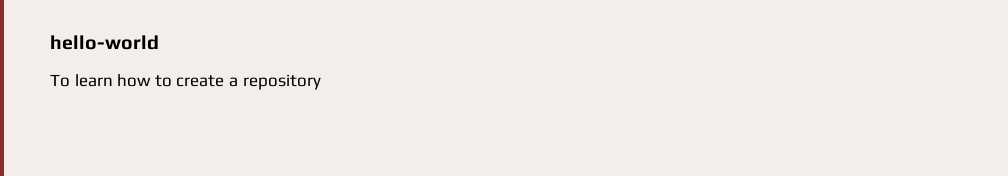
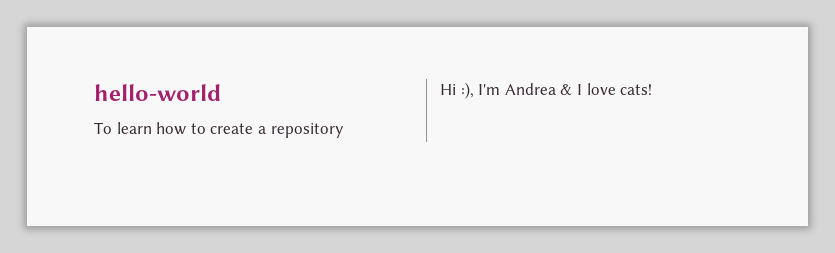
(321, 82) none -> [440,82,653,99] // Hi :), I'm Andrea & I love cats!

